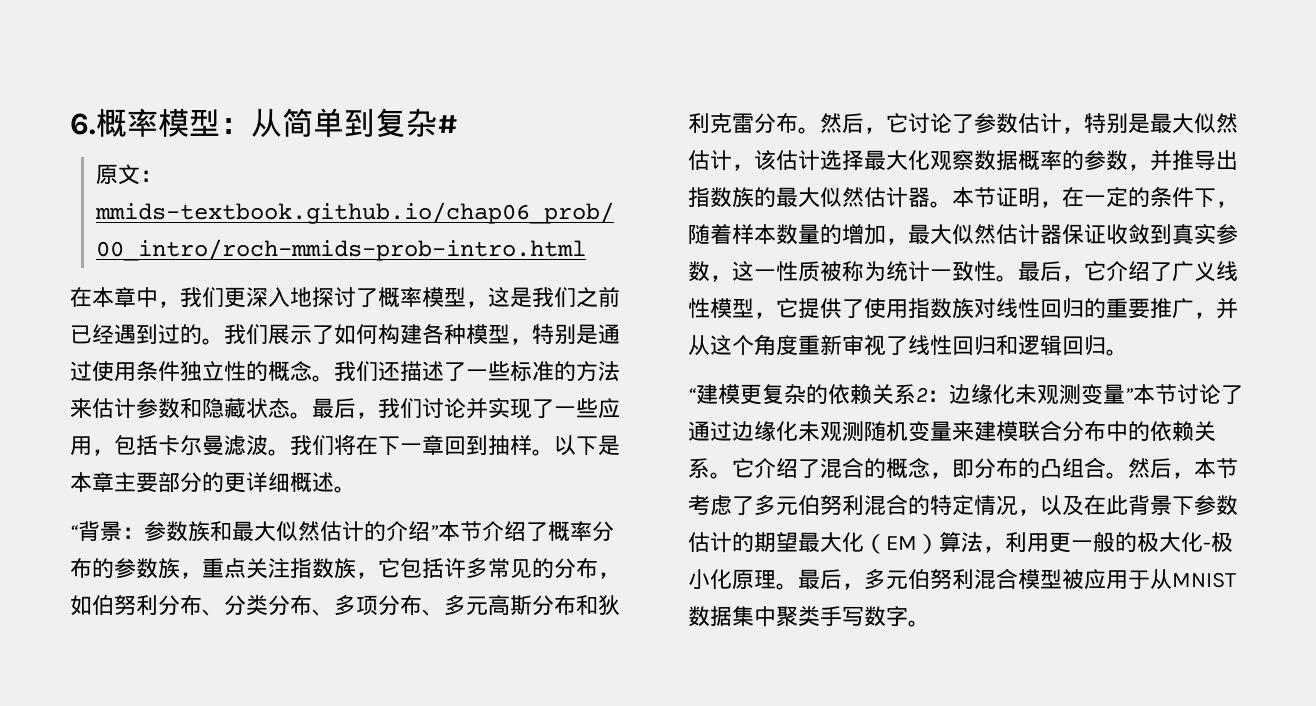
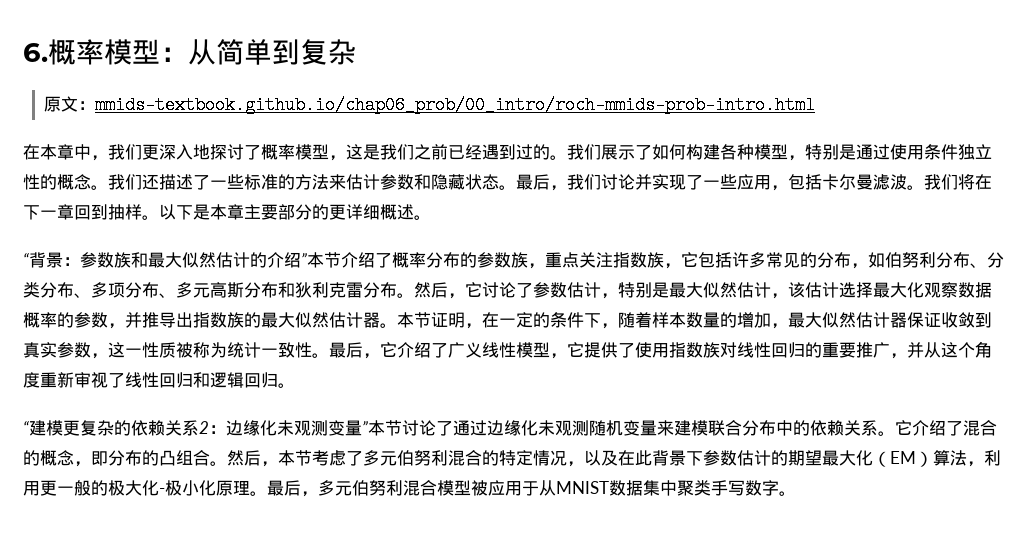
[437,115,458,134] # -> (356, 52) none

